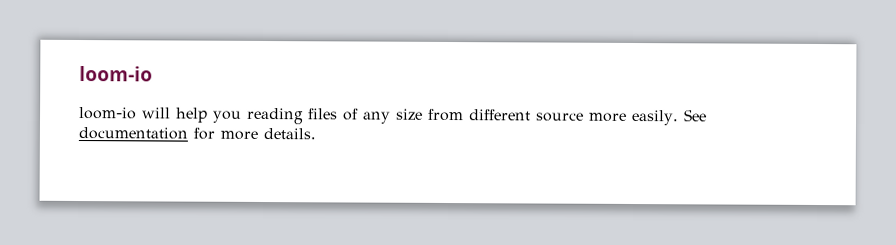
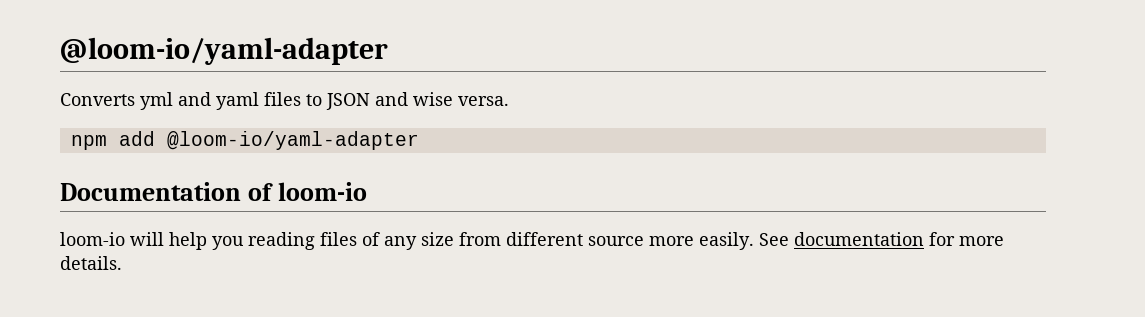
(79, 74) none -> [60,37,388,65] [60,92,509,110] [70,131,419,150] [60,182,273,201] @loom-io/yaml-adapter // Converts yml and yaml files to JSON and wise versa. // npm add @loom-io/yaml-adapter // Documentation of

